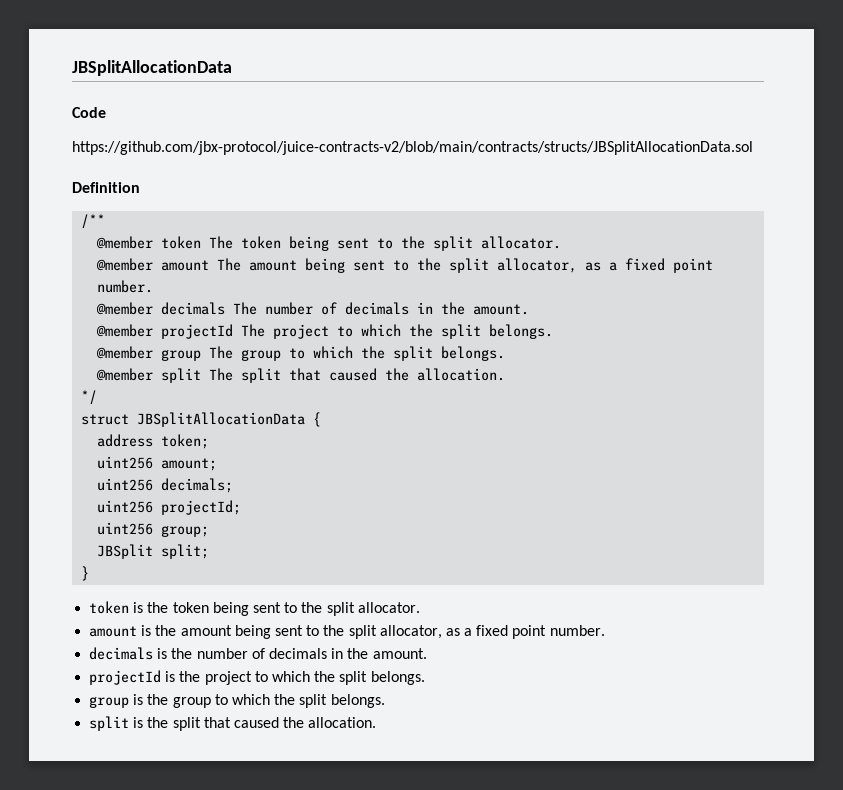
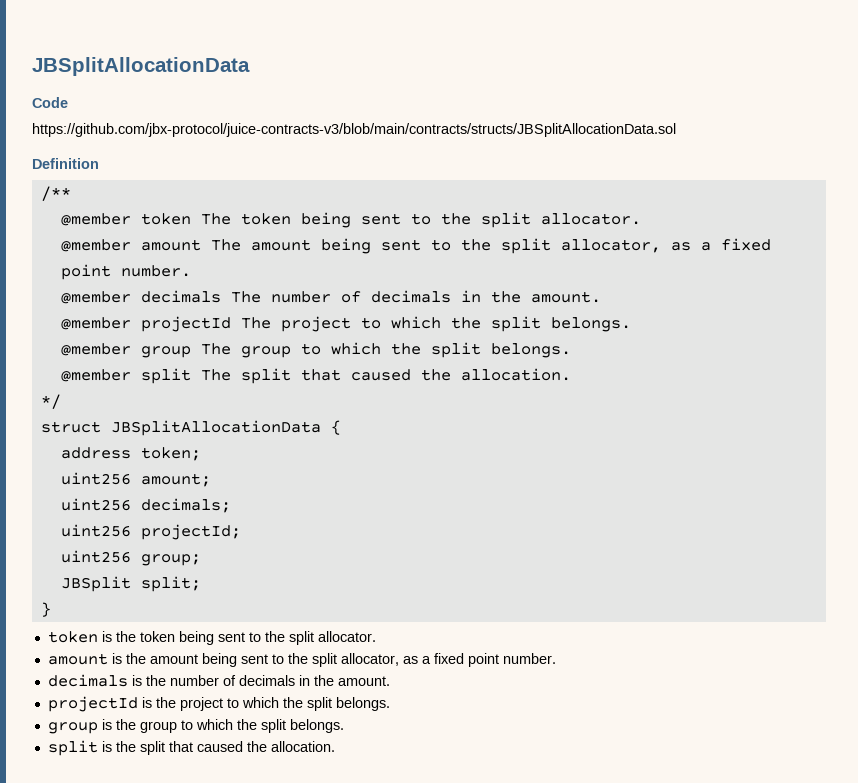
[72,141,753,155] https://github.com/jbx-protocol/juice-contracts-v2/blob/main/contracts/structs/JBSplitAllocationData.sol -> [32,123,676,137] https://github.com/jbx-protocol/juice-contracts-v3/blob/main/contracts/structs/JBSplitAllocationData.sol

